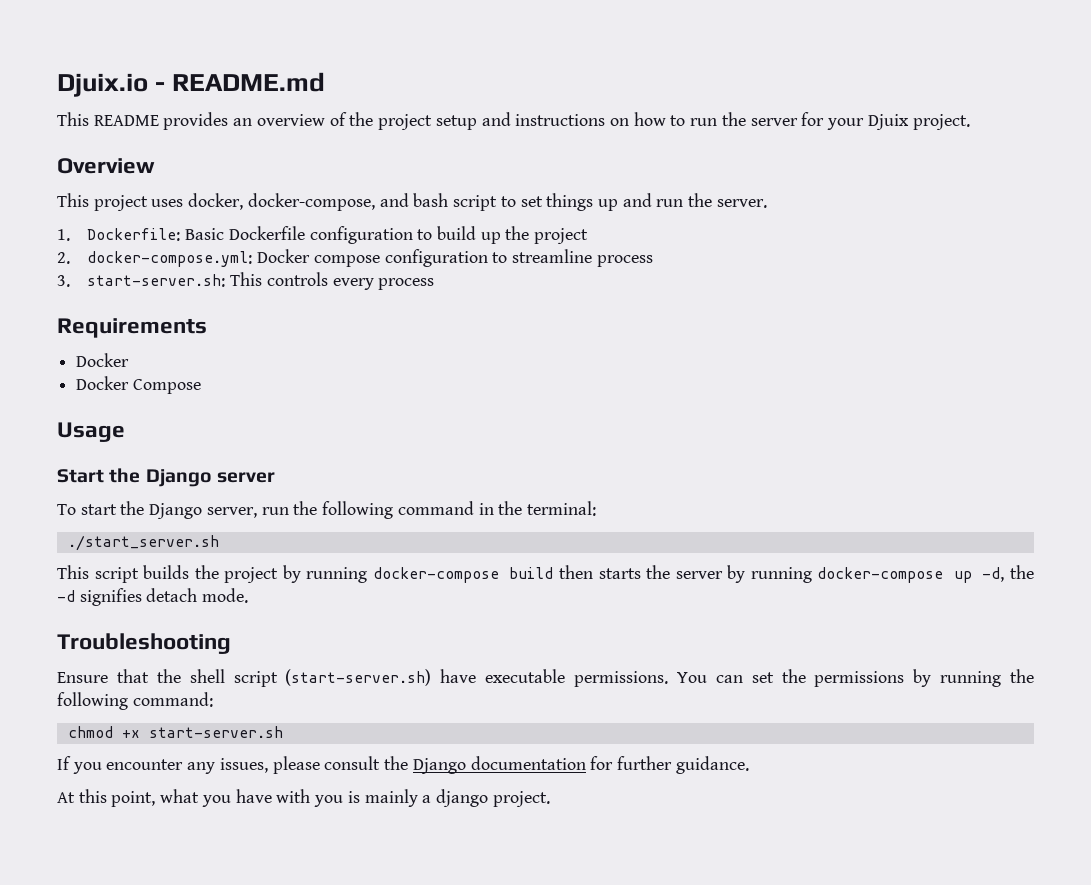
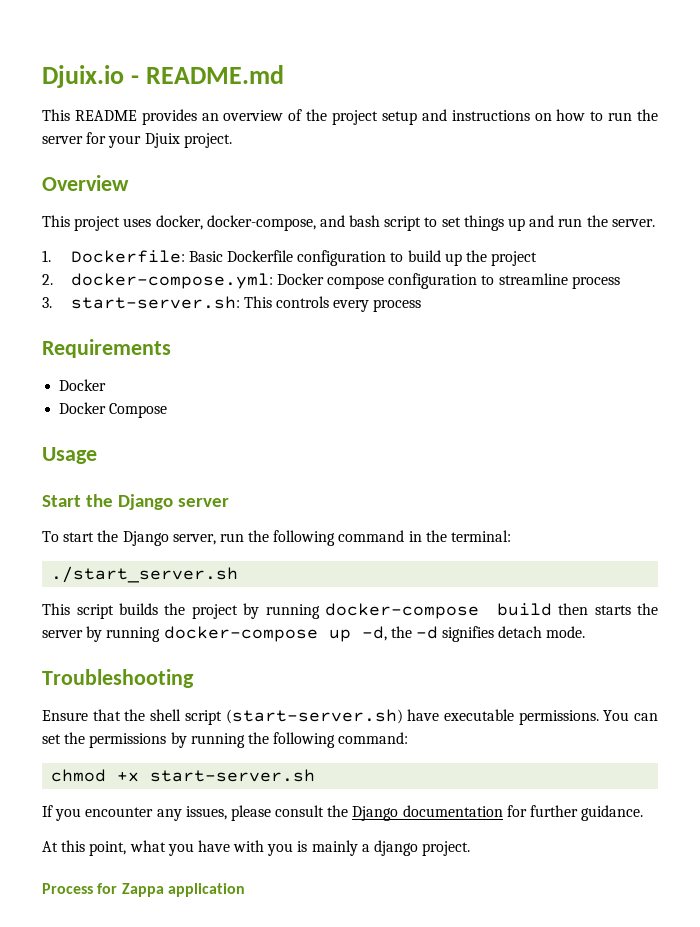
(550, 799) none -> [42,883,245,897] // Process for Zappa application

